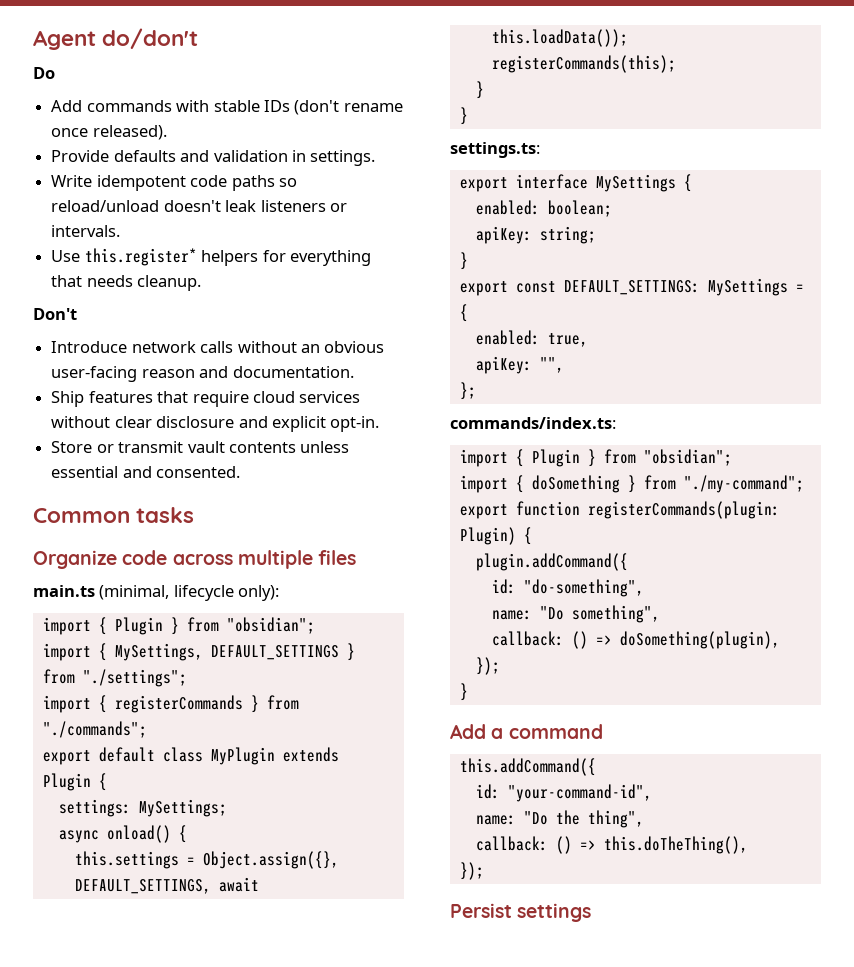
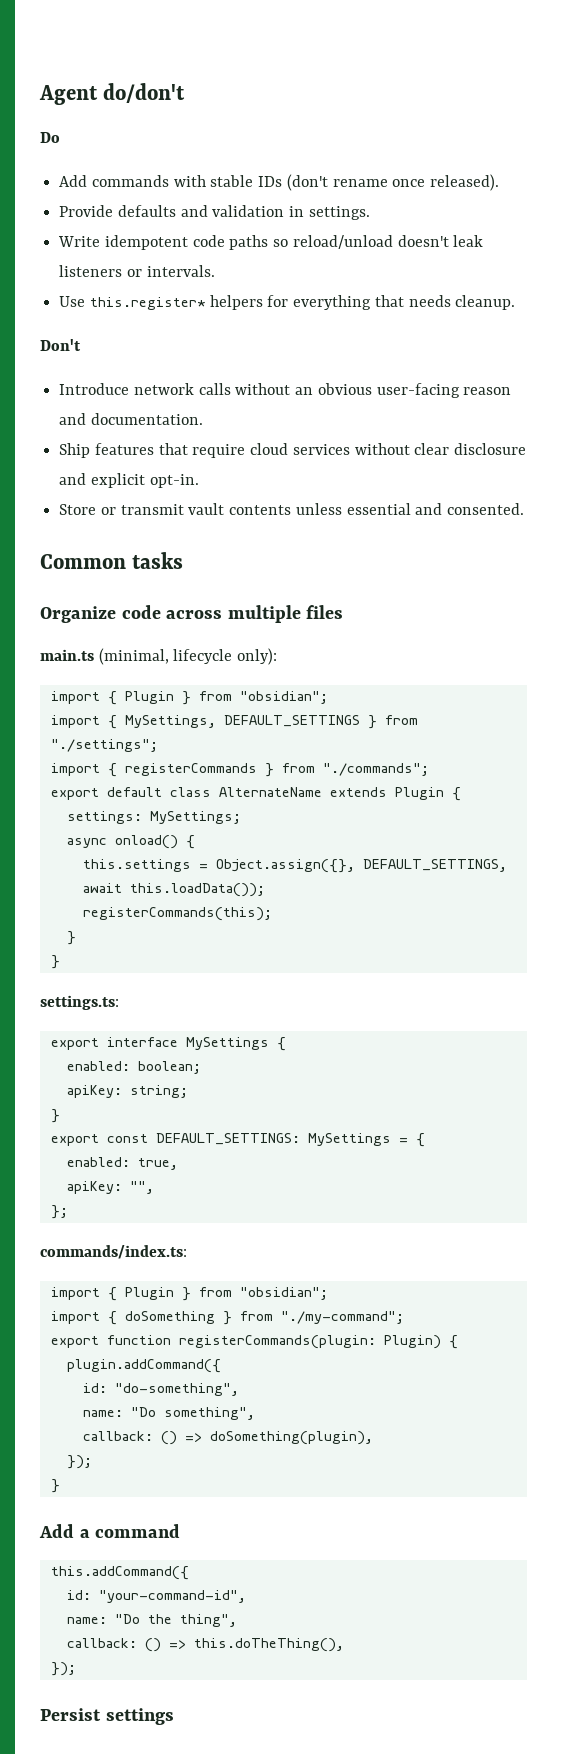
[210,747,275,765] MyPlugin -> [218,787,322,797] AlternateName

